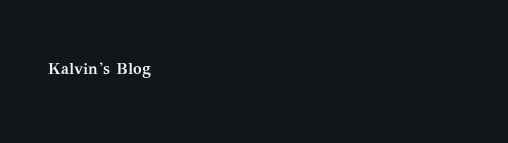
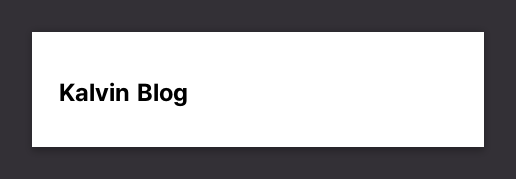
[48,62,110,75] Kalvin's -> [59,82,130,102] Kalvin

